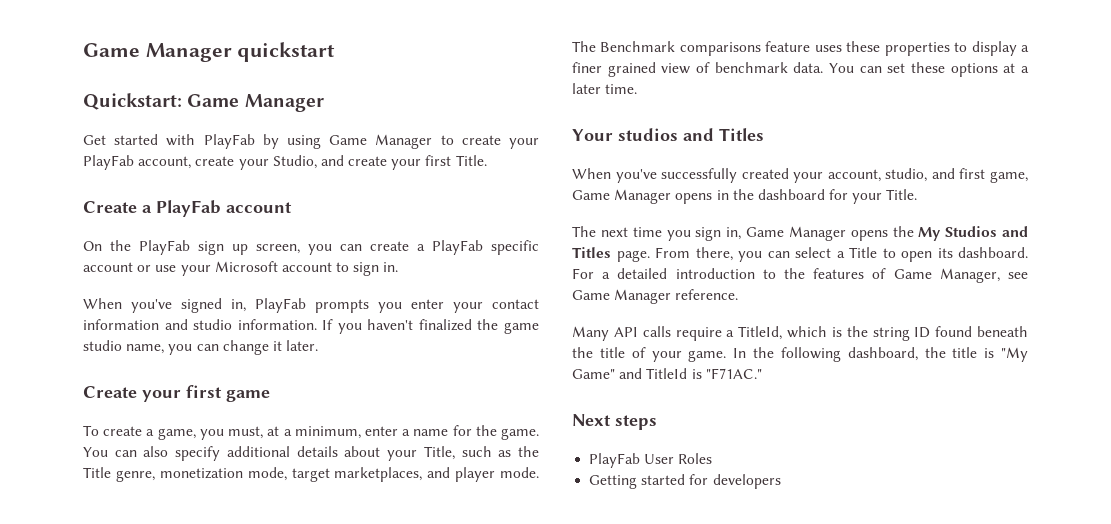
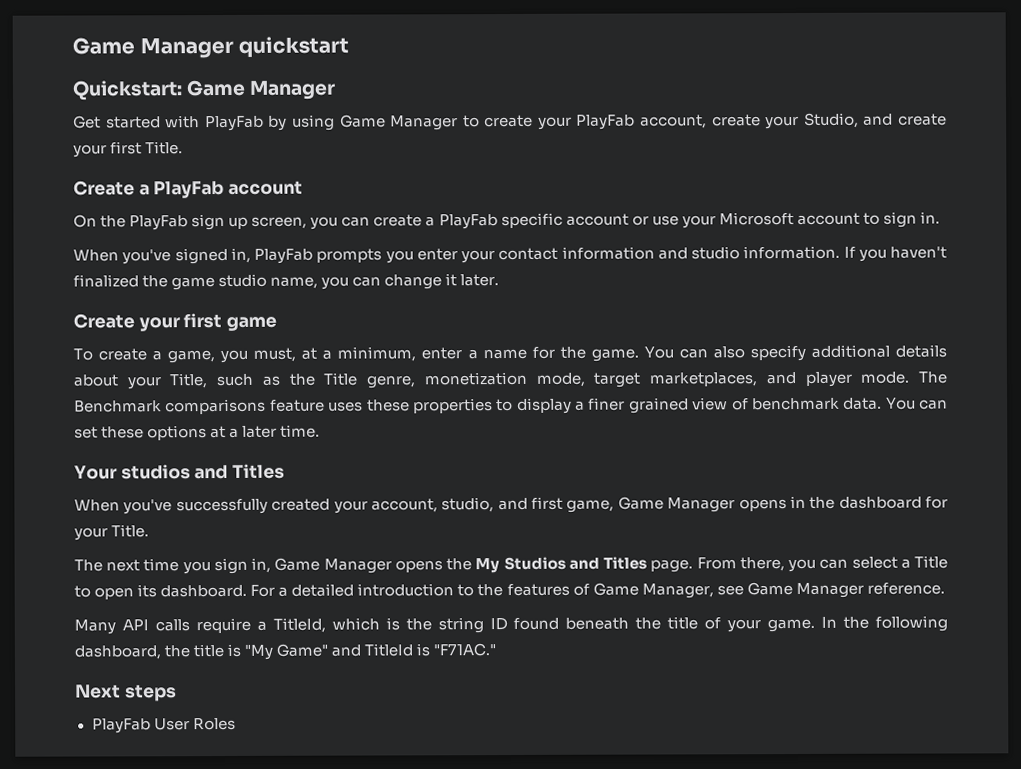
[589,474,781,489] // Getting started for developers -> (236, 724) none

